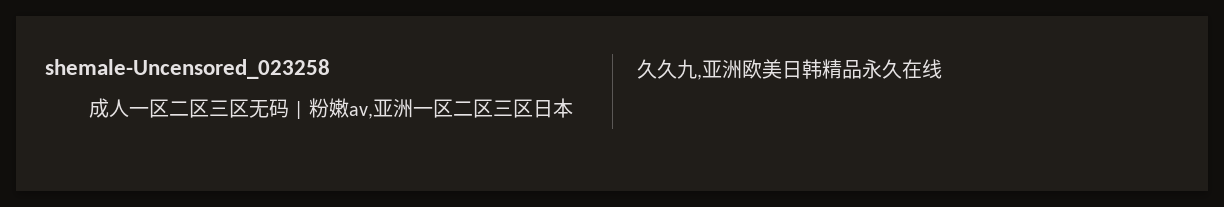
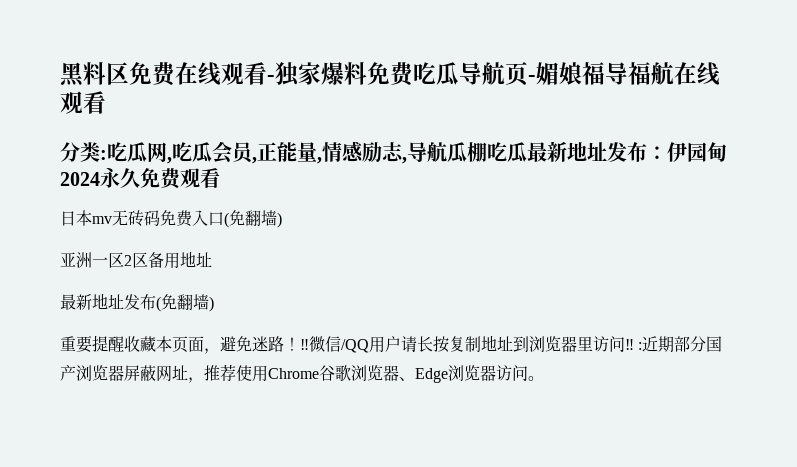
[45,59,330,79] [88,98,573,119] [637,59,942,80] shemale-Uncensored_023258 // 成人一区二区三区无码 | 粉嫩av,亚洲一区二区三区日本久久九,亚洲欧美日韩精品永久在线 -> [60,62,720,87] [60,91,106,114] [60,141,727,164] [60,167,220,189] [60,210,282,228] [60,251,212,269] [60,293,214,312] [60,335,723,354] [60,364,544,383] 黑料区免费在线观看-独家爆料免费吃瓜导航页-媚娘福导福航在线观看 // 分类:吃瓜网,吃瓜会员,正能量,情感励志,导航瓜棚吃瓜最新地址发布：伊园甸2024永久免费观看 // 日本mv无砖码免费入口(免翻墙) // 亚洲一区2区备用地址 // 最新地址发布(免翻墙) // 重要提醒收藏本页面，避免迷路！‼微信/QQ用户请长按复制地址到浏览器里访问‼ :近期部分国产浏览器屏蔽网址，推荐使用Chrome谷歌浏览器、Edge浏览器访问。

